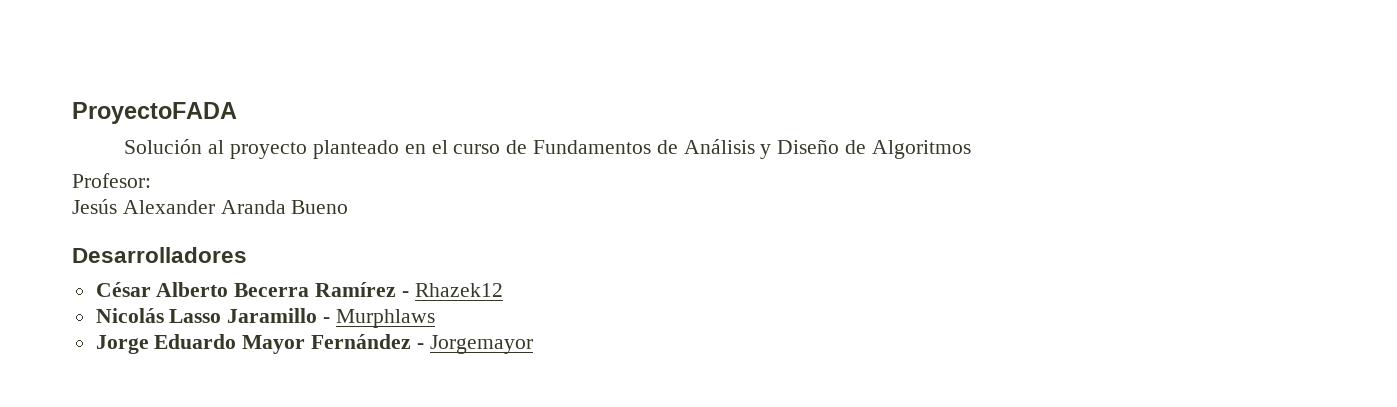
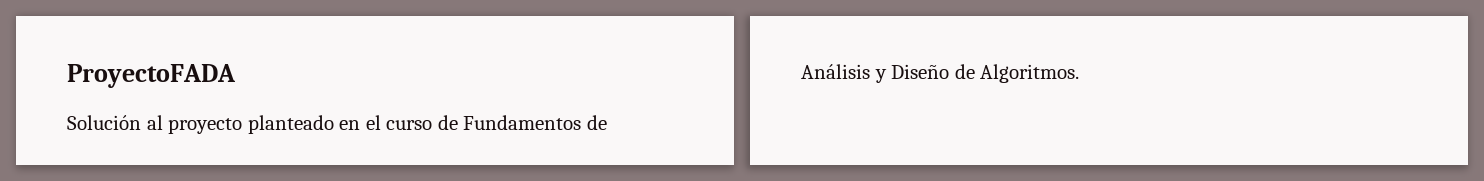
[871,140,971,159] [72,173,151,188] [72,199,349,214] [72,247,247,263] [95,282,503,297] [95,308,435,328] [95,334,533,354] Algoritmos // Profesor: // Jesús Alexander Aranda Bueno // Desarrolladores // César Alberto Becerra Ramírez - Rhazek12 // Nicolás Lasso Jaramillo - Murphlaws // Jorge Eduardo Mayor Fernández - Jorgemayor -> [980,64,1080,83] Algoritmos.

